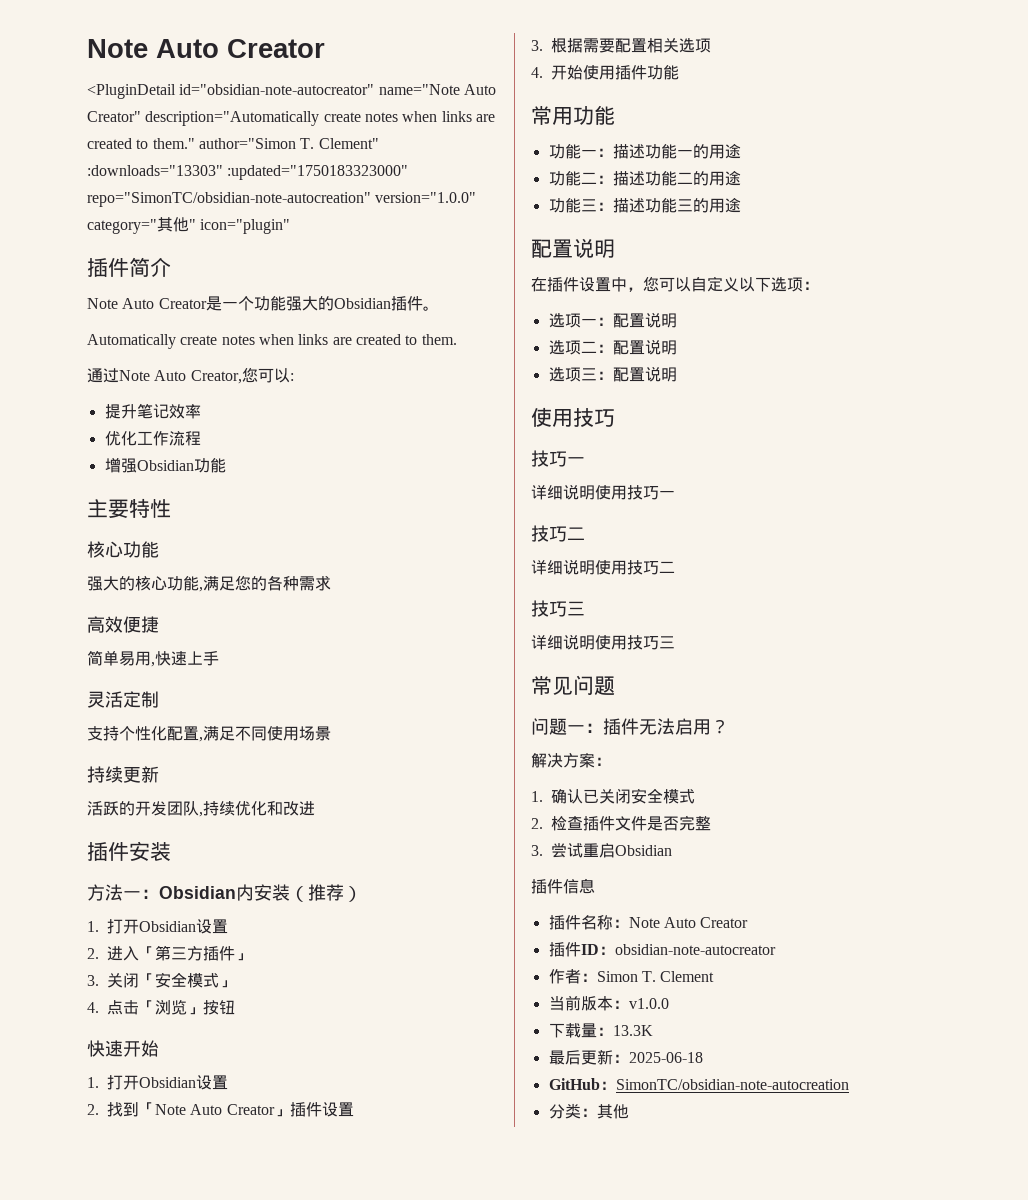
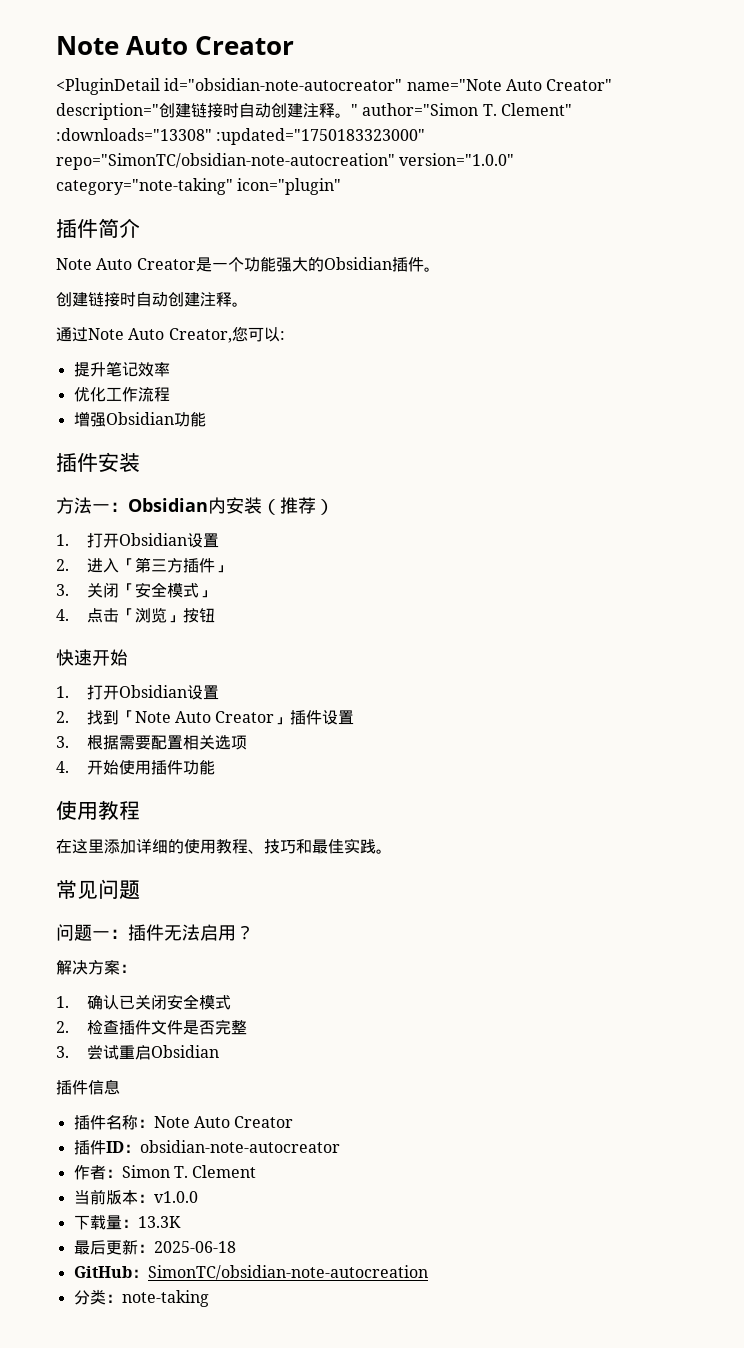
[145,111,495,126] [87,138,195,149] description="Automatically create notes when links are created to them." -> [56,103,358,120] description="创建链接时自动创建注释。"
[87,165,223,176] :downloads="13303" -> [56,128,212,141] :downloads="13308"
[87,217,196,234] category="其他" -> [56,178,233,195] category="note-taking"
[87,334,457,349] Automatically create notes when links are created to them. -> [56,292,248,307] 创建链接时自动创建注释。
[87,498,171,518] [87,541,159,558] [87,575,331,592] [87,616,159,633] [87,650,219,667] [87,691,159,708] [87,726,331,742] [87,766,159,783] [87,801,315,817] // 主要特性 // 核心功能 // 强大的核心功能,满足您的各种需求 // 高效便捷 // 简单易用,快速上手 // 灵活定制 // 支持个性化配置,满足不同使用场景 // 持续更新 // 活跃的开发团队,持续优化和改进 -> (206, 419) none
[531,105,615,125] [548,143,741,159] [548,170,741,186] [548,197,741,213] [531,238,615,258] [531,276,819,292] [548,312,677,328] [548,339,677,355] [548,366,677,382] [531,407,615,427] [531,450,585,467] [531,484,675,500] [531,525,585,542] [531,559,675,575] [531,600,585,617] [531,634,675,650] 常用功能 // 功能一：描述功能一的用途 // 功能二：描述功能二的用途 // 功能三：描述功能三的用途 // 配置说明 // 在插件设置中，您可以自定义以下选项： // 选项一：配置说明 // 选项二：配置说明 // 选项三：配置说明 // 使用技巧 // 技巧一 // 详细说明使用技巧一 // 技巧二 // 详细说明使用技巧二 // 技巧三 // 详细说明使用技巧三 -> [56,800,140,820] [56,838,392,854] 使用教程 // 在这里添加详细的使用教程、技巧和最佳实践。
[596,1104,629,1119] 其他 -> [121,1290,209,1307] note-taking

